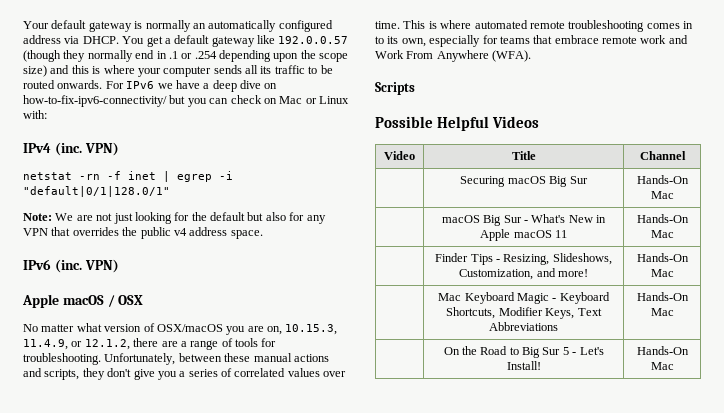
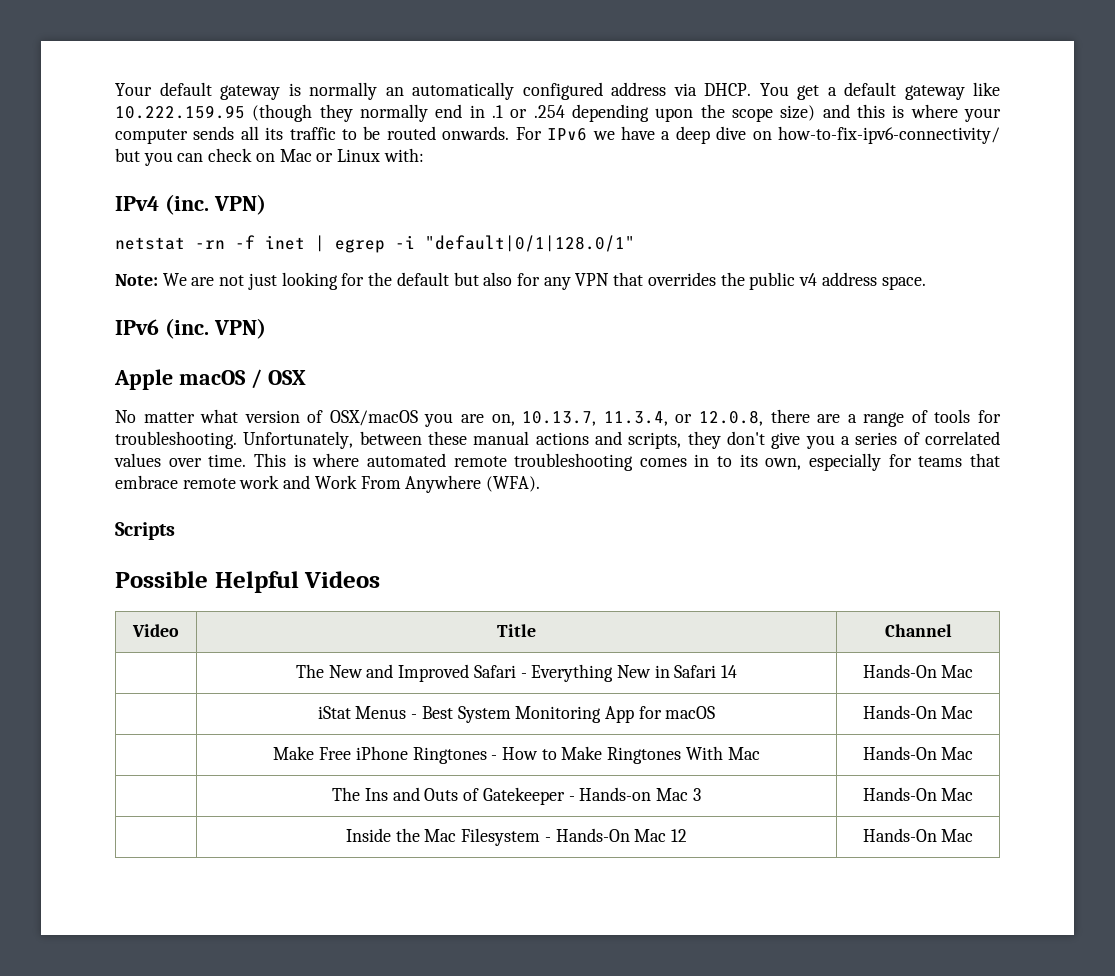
[278,36,349,44] 192.0.0.57 -> [115,105,245,119] 10.222.159.95
[285,324,338,335] [23,339,130,350] 10.15.3, 11.4.9, or 12.1.2, -> [522,410,763,426] 10.13.7, 11.3.4, or 12.0.8,
[460,176,588,187] [636,175,689,184] [650,191,674,199] [441,214,607,226] [480,229,567,241] [636,214,689,223] [650,230,674,238] [435,253,612,265] [459,268,588,280] [636,253,689,262] [650,269,674,277] [438,292,610,304] [446,307,602,319] [489,322,558,331] [636,292,689,301] [650,308,674,316] [443,346,604,358] [506,361,541,370] Securing macOS Big Sur | Hands-On Mac // | macOS Big Sur - What's New in Apple macOS 11 | Hands-On Mac // | Finder Tips - Resizing, Slideshows, Customization, and more! | Hands-On Mac // | Mac Keyboard Magic - Keyboard Shortcuts, Modifier Keys, Text Abbreviations | Hands-On Mac // | On the Road to Big Sur 5 - Let's Install! -> [295,664,738,682] [862,664,974,678] [317,706,716,723] [862,705,974,719] [273,746,760,764] [862,746,974,760] [332,787,701,805] [862,787,974,801] [345,828,688,846] The New and Improved Safari - Everything New in Safari 14 | Hands-On Mac // | iStat Menus - Best System Monitoring App for macOS | Hands-On Mac // | Make Free iPhone Ringtones - How to Make Ringtones With Mac | Hands-On Mac // | The Ins and Outs of Gatekeeper - Hands-on Mac 3 | Hands-On Mac // | Inside the Mac Filesystem - Hands-On Mac 12

